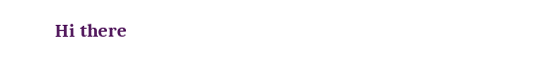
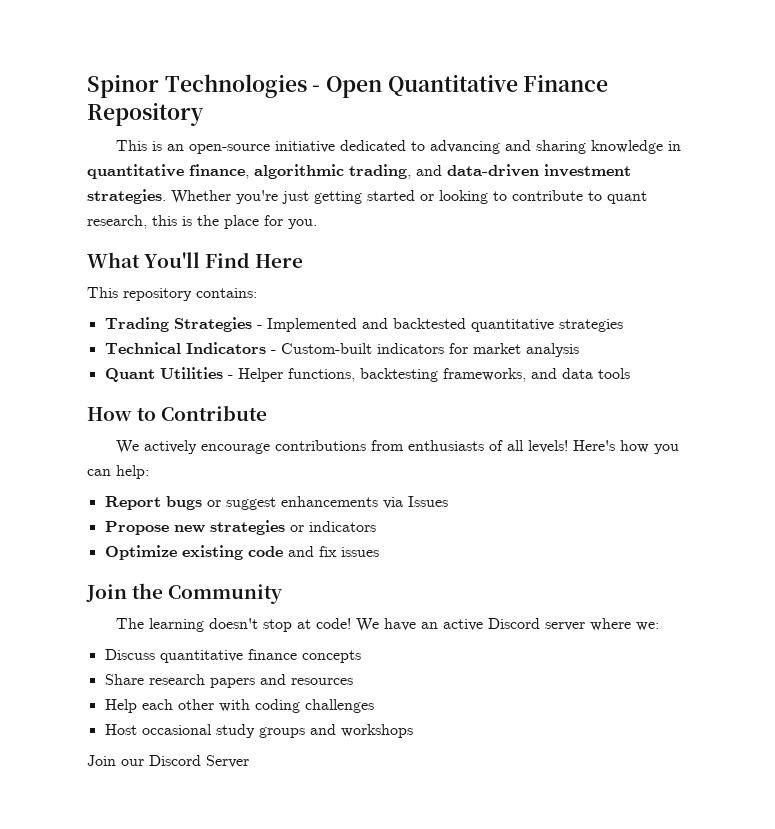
[54,23,128,37] Hi there -> [87,74,609,98] [87,102,204,126] [116,140,682,154] [87,164,631,179] [87,189,647,204] [87,215,317,229] [87,252,304,268] [87,287,257,301] [104,317,623,332] [104,342,579,357] [104,367,630,382] [87,405,268,421] [116,440,680,454] [87,465,149,479] [104,496,448,510] [104,520,376,535] [104,545,379,560] [86,583,284,604] [116,618,660,632] [104,649,361,663] [104,674,353,688] [104,699,374,713] [104,724,413,738] [87,755,249,768] Spinor Technologies - Open Quantitative Finance Repository // This is an open-source initiative dedicated to advancing and sharing knowledge in quantitative finance, algorithmic trading, and data-driven investment strategies. Whether you're just getting started or looking to contribute to quant research, this is the place for you. // What You'll Find Here // This repository contains: // Trading Strategies - Implemented and backtested quantitative strategies // Technical Indicators - Custom-built indicators for market analysis // Quant Utilities - Helper functions, backtesting frameworks, and data tools // How to Contribute // We actively encourage contributions from enthusiasts of all levels! Here's how you can help: // Report bugs or suggest enhancements via Issues // Propose new strategies or indicators // Optimize existing code and fix issues // Join the Community // The learning doesn't stop at code! We have an active Discord server where we: // Discuss quantitative finance concepts // Share research papers and resources // Help each other with coding challenges // Host occasional study groups and workshops // Join our Discord Server

